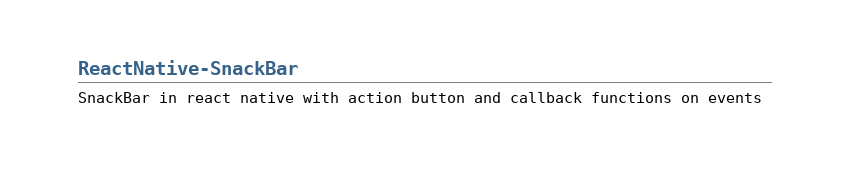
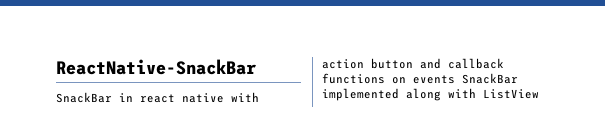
(762, 98) none -> [462,73,518,84] [322,88,539,101] SnackBar implemented along with ListView

